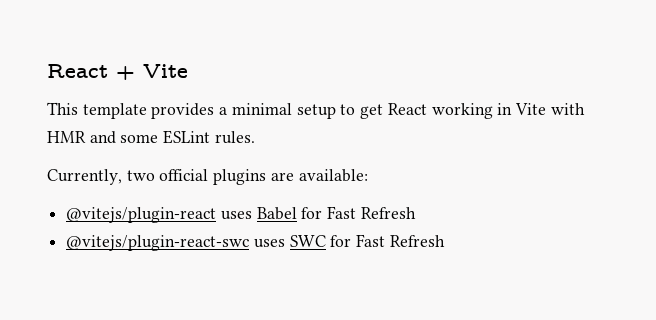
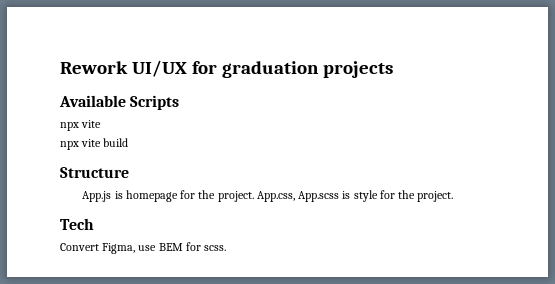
[47,64,188,80] [47,102,585,119] [47,130,255,144] [47,169,368,185] [66,206,416,223] [66,234,445,251] React + Vite // This template provides a minimal setup to get React working in Vite with HMR and some ESLint rules. // Currently, two official plugins are available: // @vitejs/plugin-react uses Babel for Fast Refresh // @vitejs/plugin-react-swc uses SWC for Fast Refresh -> [60,60,393,78] [59,95,180,110] [60,120,102,131] [60,138,129,150] [60,167,129,178] [82,190,454,202] [60,218,94,230] [60,242,227,254] Rework UI/UX for graduation projects // Available Scripts // npx vite // npx vite build // Structure // App.js is homepage for the project. App.css, App.scss is style for the project. // Tech // Convert Figma, use BEM for scss.

